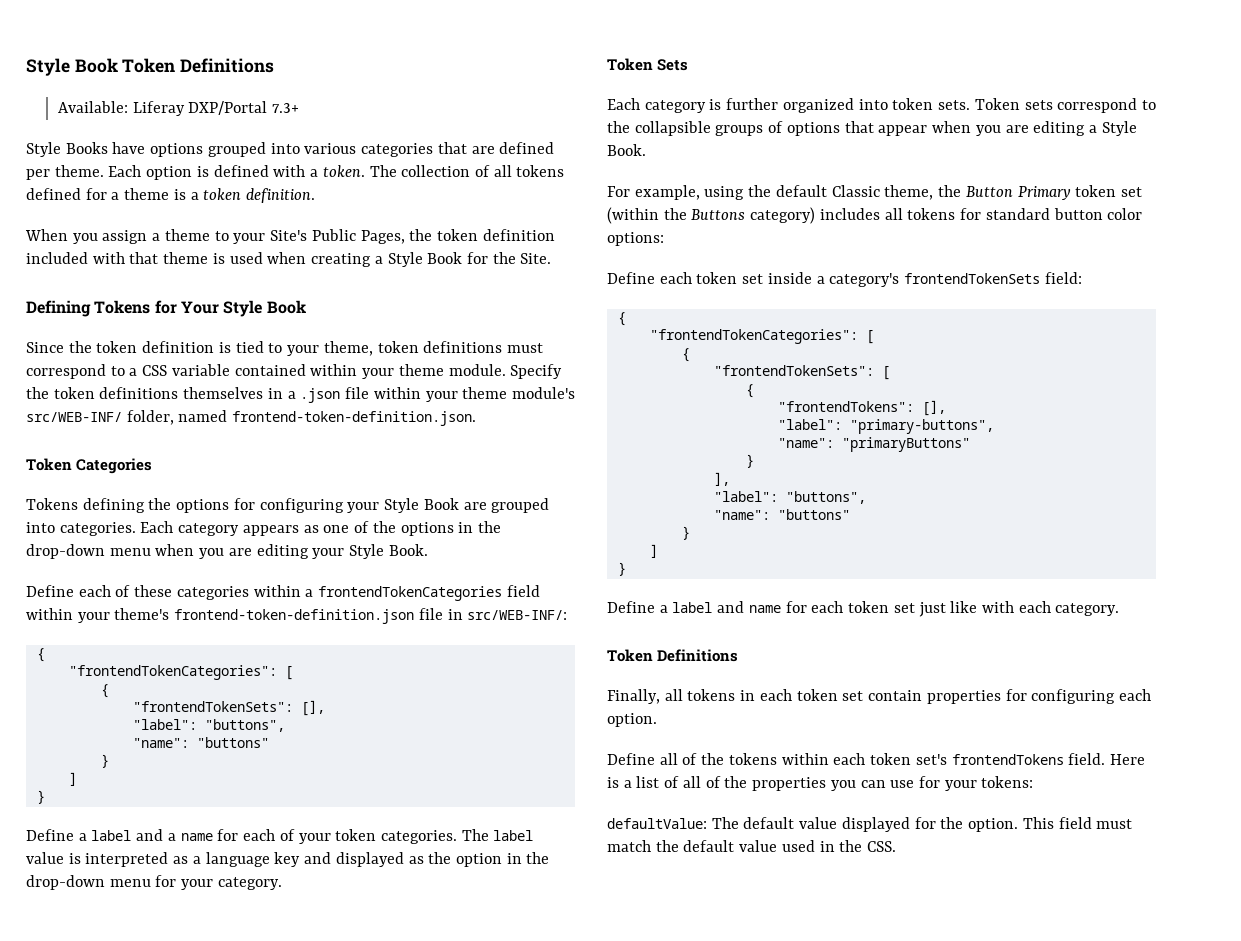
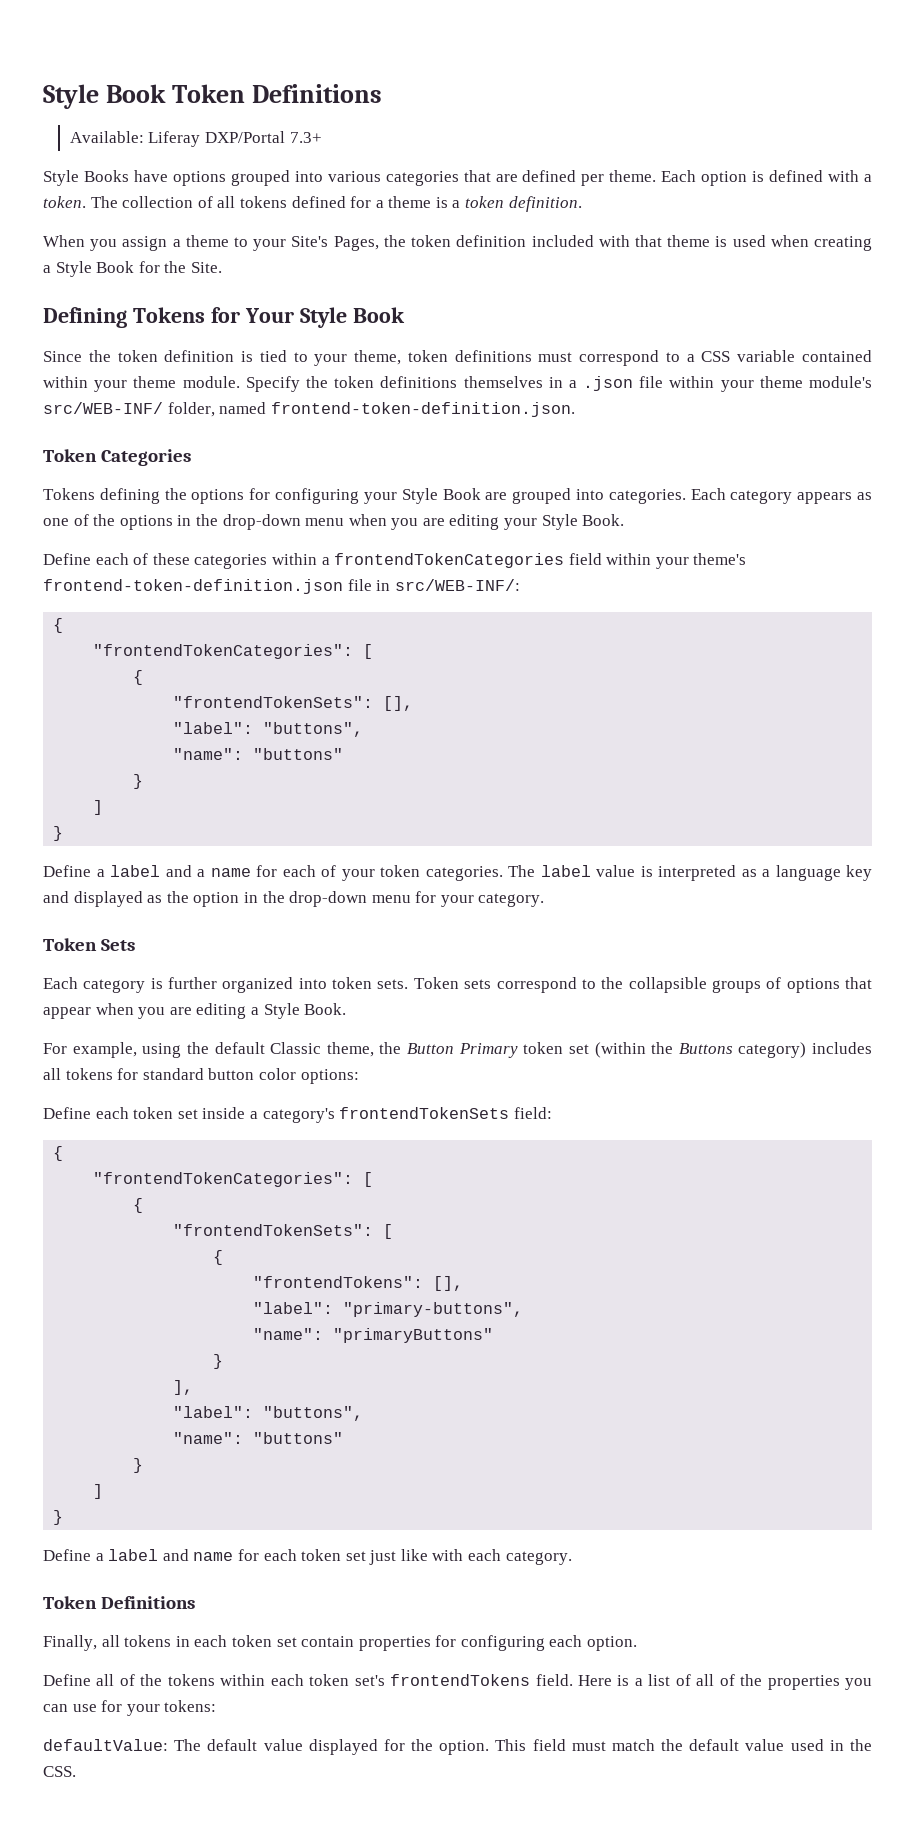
[311,229,356,241] Public -> (329, 241) none

